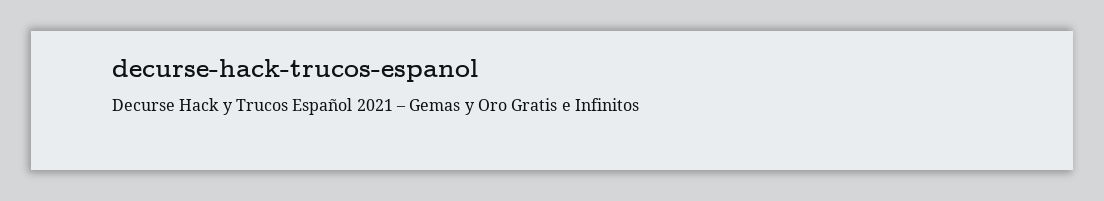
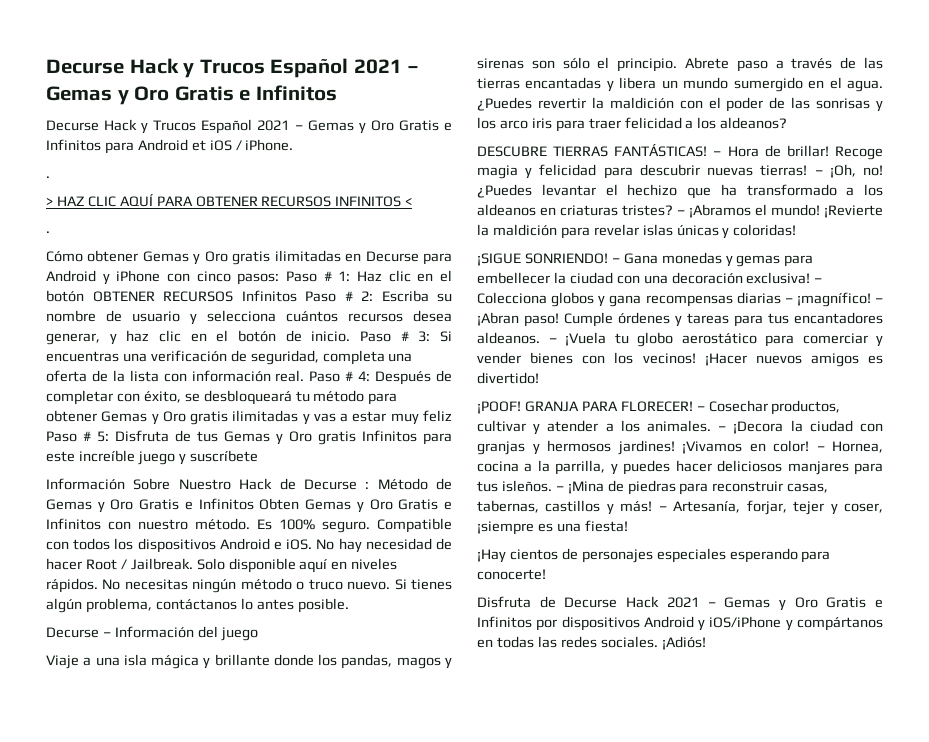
[112,59,478,82] decurse-hack-trucos-espanol -> [46,58,420,78] [46,85,337,105] Decurse Hack y Trucos Español 2021 – Gemas y Oro Gratis e Infinitos
(639, 104) none -> [104,139,294,154] [46,176,50,178] [46,193,413,207] [46,231,50,233] [46,250,453,265] [46,270,453,285] [46,290,452,302] [46,310,452,325] [46,330,452,345] [46,350,413,365] [46,370,453,385] [46,390,398,405] [46,410,452,425] [46,430,452,445] [46,450,258,465] [46,478,452,490] [46,498,453,513] [46,518,452,533] [46,538,452,553] [46,558,398,573] [46,578,453,593] [46,598,349,613] [46,626,258,641] [46,654,452,669] [477,57,883,72] [477,77,883,92] [477,97,883,112] [477,117,788,132] [477,143,883,160] [477,164,883,179] [477,184,883,199] [477,204,883,218] [477,224,797,239] [477,252,814,267] [477,272,823,284] [477,292,883,307] [477,312,883,327] [477,332,883,347] [477,352,883,367] [477,372,539,384] [477,400,841,415] [477,420,883,435] [477,440,883,455] [477,460,883,475] [477,480,829,495] [477,500,883,515] [477,520,628,535] [477,548,831,563] [477,569,546,580] [477,596,883,611] [477,616,883,631] [477,636,706,650] para Android et iOS / iPhone. // . // > HAZ CLIC AQUÍ PARA OBTENER RECURSOS INFINITOS < // . // Cómo obtener Gemas y Oro gratis ilimitadas en Decurse para Android y iPhone con cinco pasos: Paso # 1: Haz clic en el botón OBTENER RECURSOS Infinitos Paso # 2: Escriba su nombre de usuario y selecciona cuántos recursos desea generar, y haz clic en el botón de inicio. Paso # 3: Si encuentras una verificación de seguridad, completa una oferta de la lista con información real. Paso # 4: Después de completar con éxito, se desbloqueará tu método para obtener Gemas y Oro gratis ilimitadas y vas a estar muy feliz Paso # 5: Disfruta de tus Gemas y Oro gratis Infinitos para este increíble juego y suscríbete // Información Sobre Nuestro Hack de Decurse : Método de Gemas y Oro Gratis e Infinitos Obten Gemas y Oro Gratis e Infinitos con nuestro método. Es 100% seguro. Compatible con todos los dispositivos Android e iOS. No hay necesidad de hacer Root / Jailbreak. Solo disponible aquí en niveles rápidos. No necesitas ningún método o truco nuevo. Si tienes algún problema, contáctanos lo antes posible. // Decurse – Información del juego // Viaje a una isla mágica y brillante donde los pandas, magos y sirenas son sólo el principio. Abrete paso a través de las tierras encantadas y libera un mundo sumergido en el agua. ¿Puedes revertir la maldición con el poder de las sonrisas y los arco iris para traer felicidad a los aldeanos? // DESCUBRE TIERRAS FANTÁSTICAS! – Hora de brillar! Recoge magia y felicidad para descubrir nuevas tierras! – ¡Oh, no! ¿Puedes levantar el hechizo que ha transformado a los aldeanos en criaturas tristes? – ¡Abramos el mundo! ¡Revierte la maldición para revelar islas únicas y coloridas! // ¡SIGUE SONRIENDO! – Gana monedas y gemas para embellecer la ciudad con una decoración exclusiva! – Colecciona globos y gana recompensas diarias – ¡magnífico! – ¡Abran paso! Cumple órdenes y tareas para tus encantadores aldeanos. – ¡Vuela tu globo aerostático para comerciar y vender bienes con los vecinos! ¡Hacer nuevos amigos es divertido! // ¡POOF! GRANJA PARA FLORECER! – Cosechar productos, cultivar y atender a los animales. – ¡Decora la ciudad con granjas y hermosos jardines! ¡Vivamos en color! – Hornea, cocina a la parrilla, y puedes hacer deliciosos manjares para tus isleños. – ¡Mina de piedras para reconstruir casas, tabernas, castillos y más! – Artesanía, forjar, tejer y coser, ¡siempre es una fiesta! // ¡Hay cientos de personajes especiales esperando para conocerte! // Disfruta de Decurse Hack 2021 – Gemas y Oro Gratis e Infinitos por dispositivos Android y iOS/iPhone y compártanos en todas las redes sociales. ¡Adiós!

